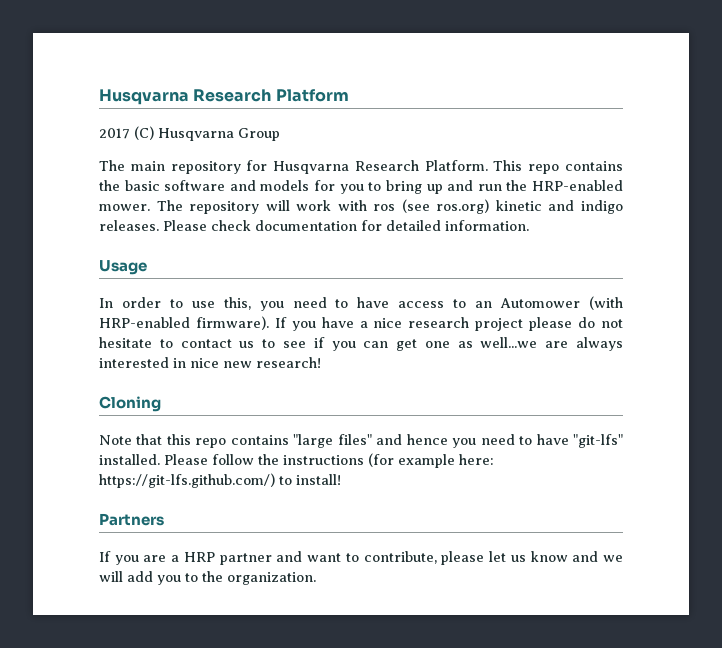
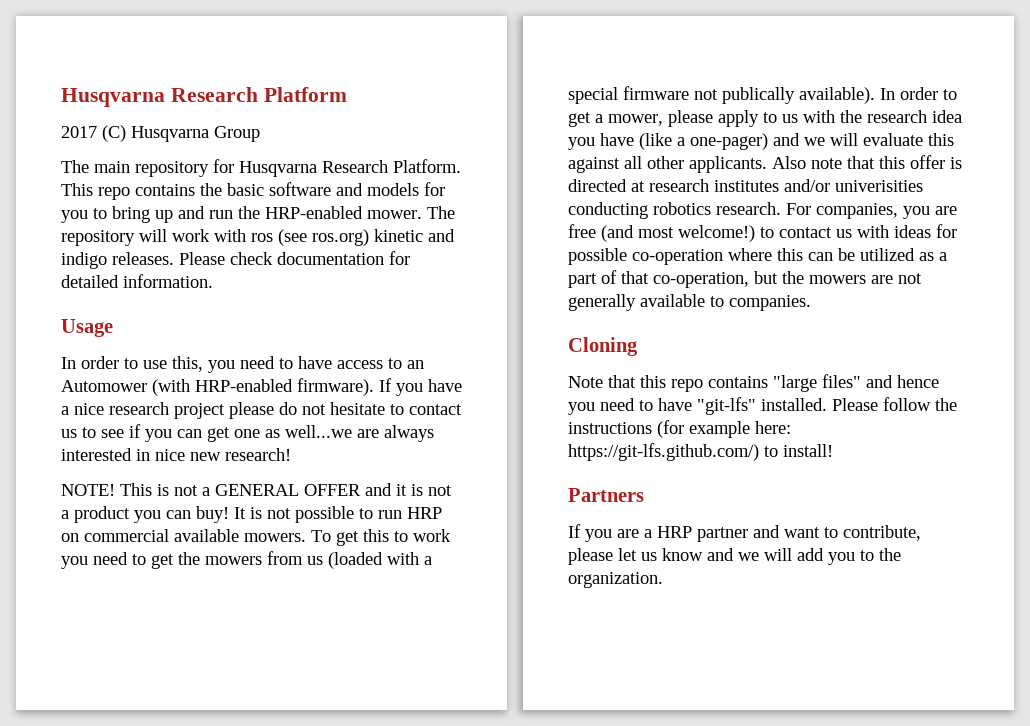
(321, 362) none -> [61,483,452,496] [61,506,442,523] [61,529,451,546] [61,551,432,569] [568,86,957,104] [568,110,962,127] [568,133,954,150] [568,155,962,173] [568,179,923,192] [568,202,957,219] [568,224,957,242] [568,248,947,265] [568,270,922,288] [568,294,811,311] // NOTE! This is not a GENERAL OFFER and it is not a product you can buy! It is not possible to run HRP on commercial available mowers. To get this to work you need to get the mowers from us (loaded with a special firmware not publically available). In order to get a mower, please apply to us with the research idea you have (like a one-pager) and we will evaluate this against all other applicants. Also note that this offer is directed at research institutes and/or univerisities conducting robotics research. For companies, you are free (and most welcome!) to contact us with ideas for possible co-operation where this can be utilized as a part of that co-operation, but the mowers are not generally available to companies.

